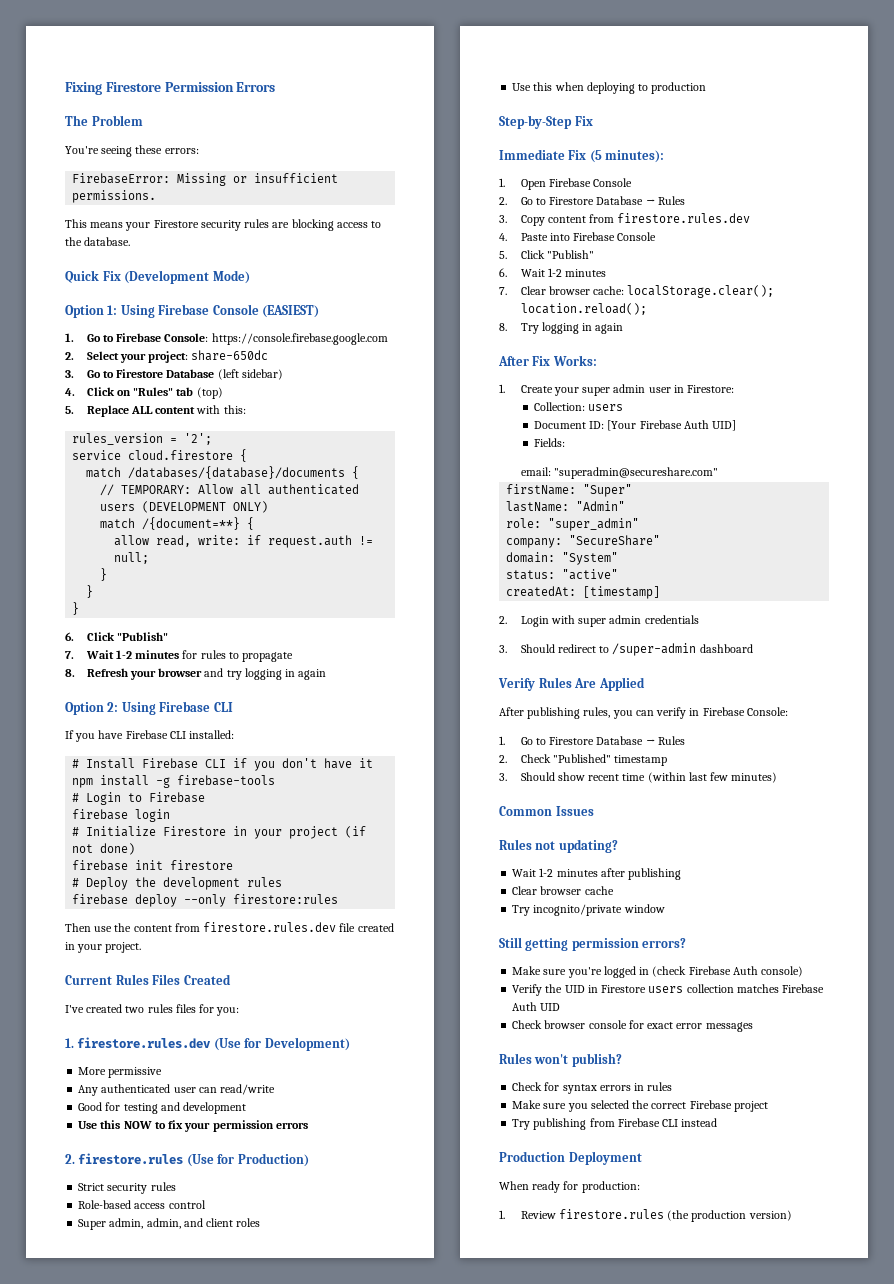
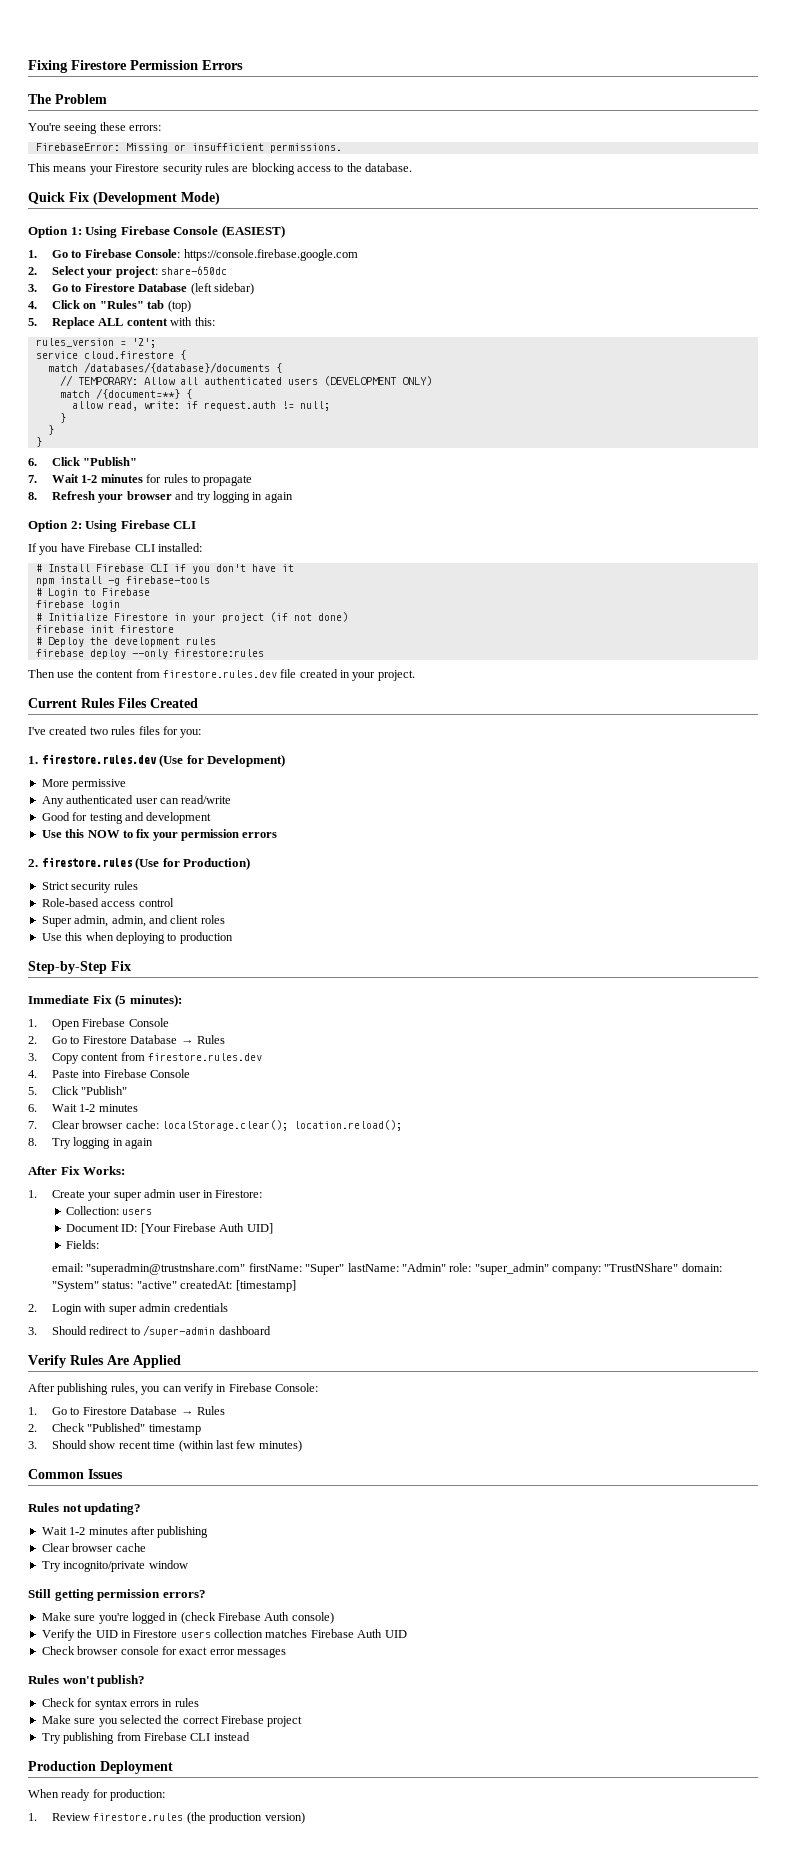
[553,467,718,479] "superadmin@secureshare.com" // -> [86,1263,246,1275] "superadmin@trustnshare.com"
(633, 490) // -> (345, 1269) none
(626, 506) // -> (446, 1267) none
[506,535,661,548] // company: "SecureShare" // -> [552,1263,679,1275] company: "TrustNShare"
(619, 558) // -> (100, 1286) none
(619, 574) // -> (177, 1285) none

